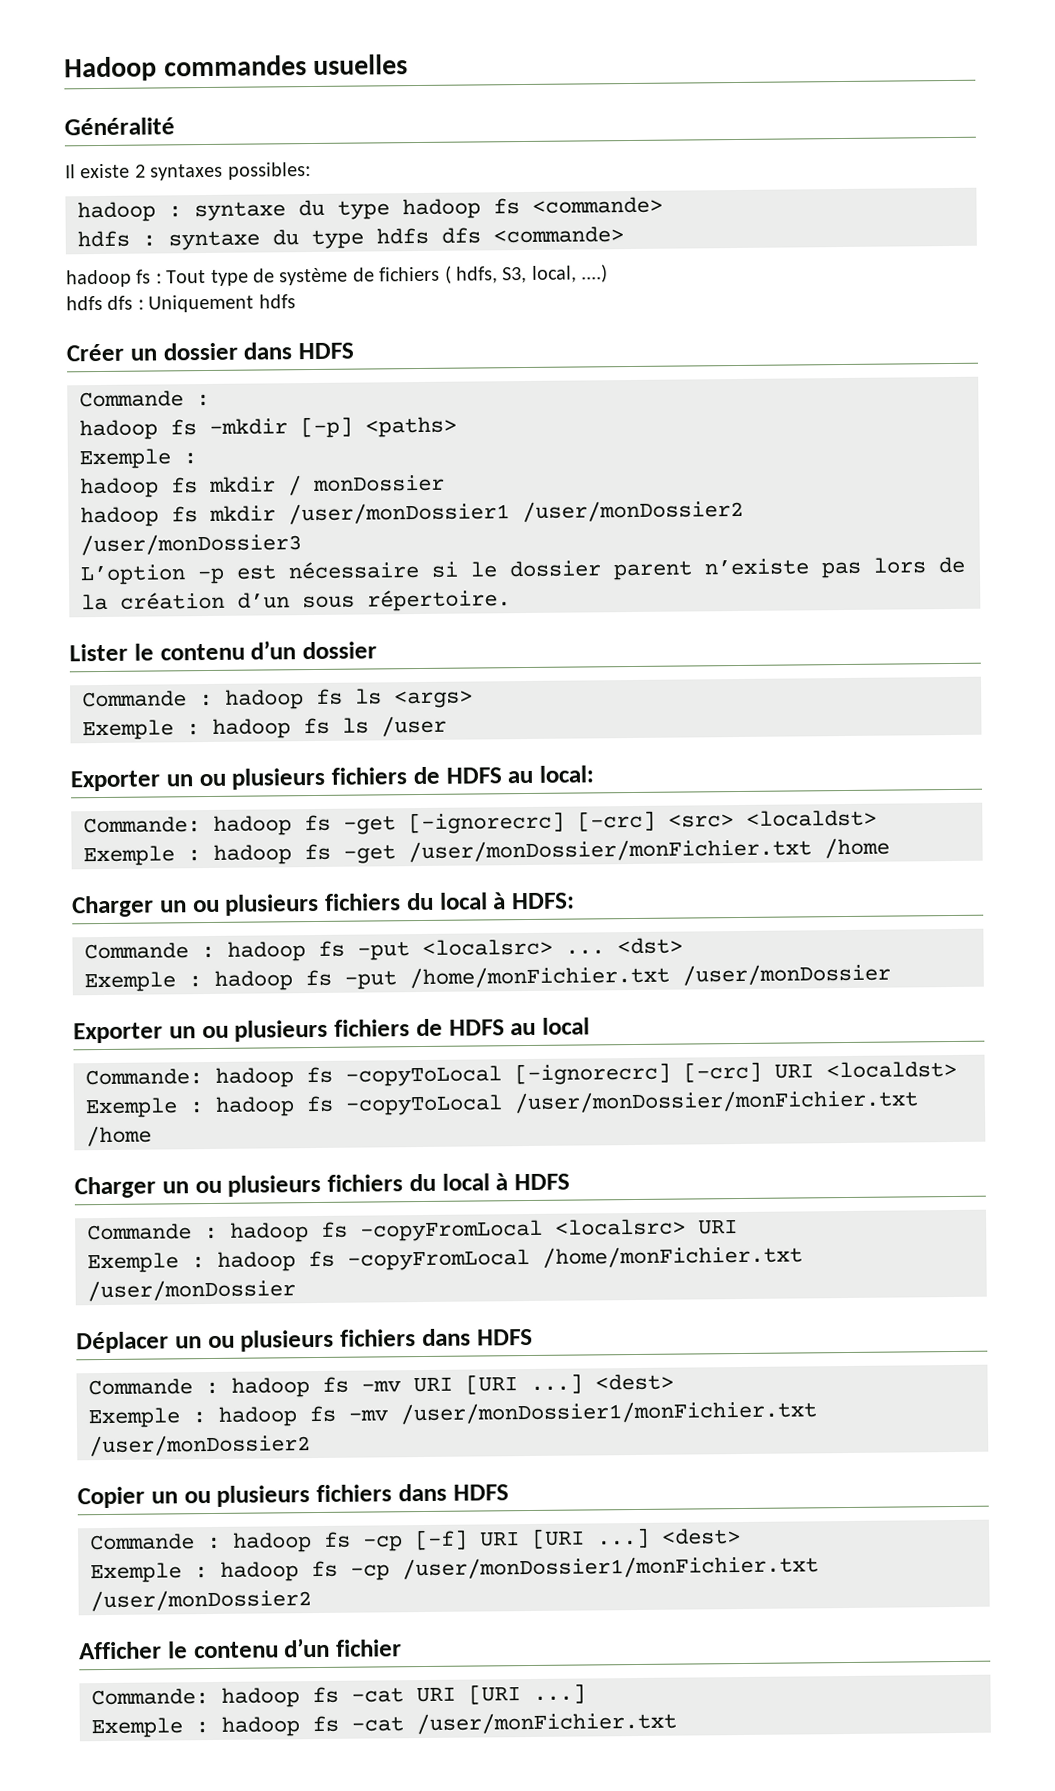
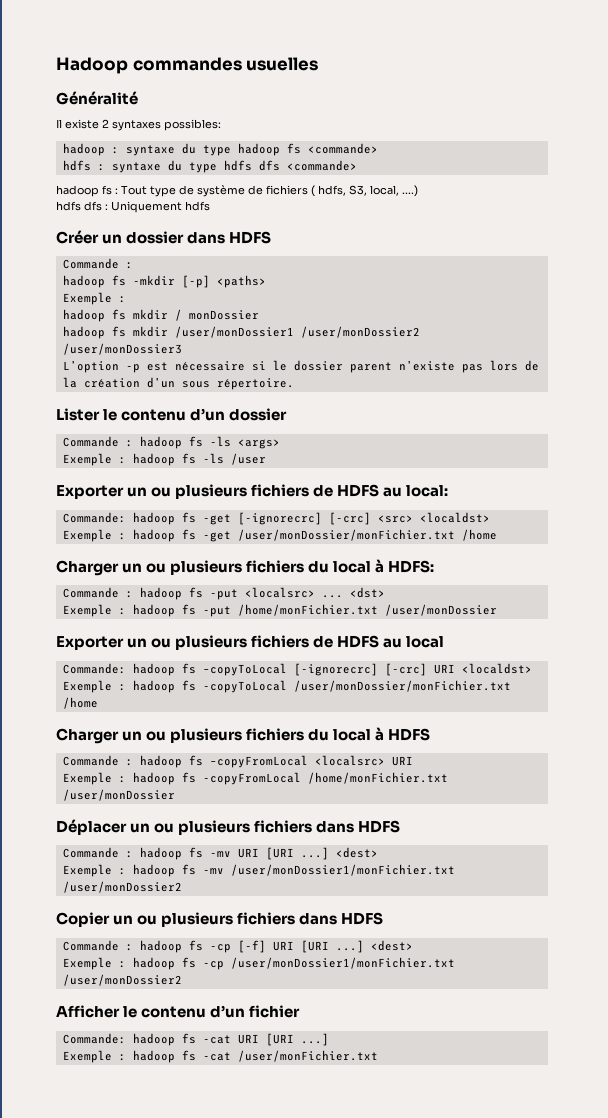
[355,688,382,705] ls -> [209,436,231,447] -ls
[342,717,369,734] ls -> [202,453,224,464] -ls

